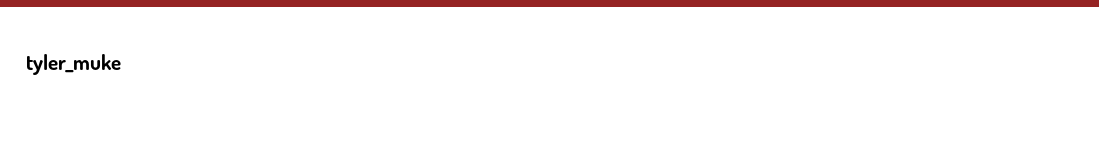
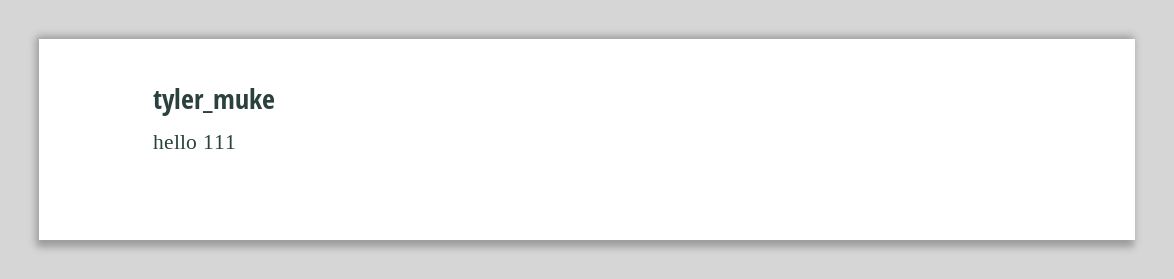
(121, 64) none -> [153,135,236,149] // hello 111

